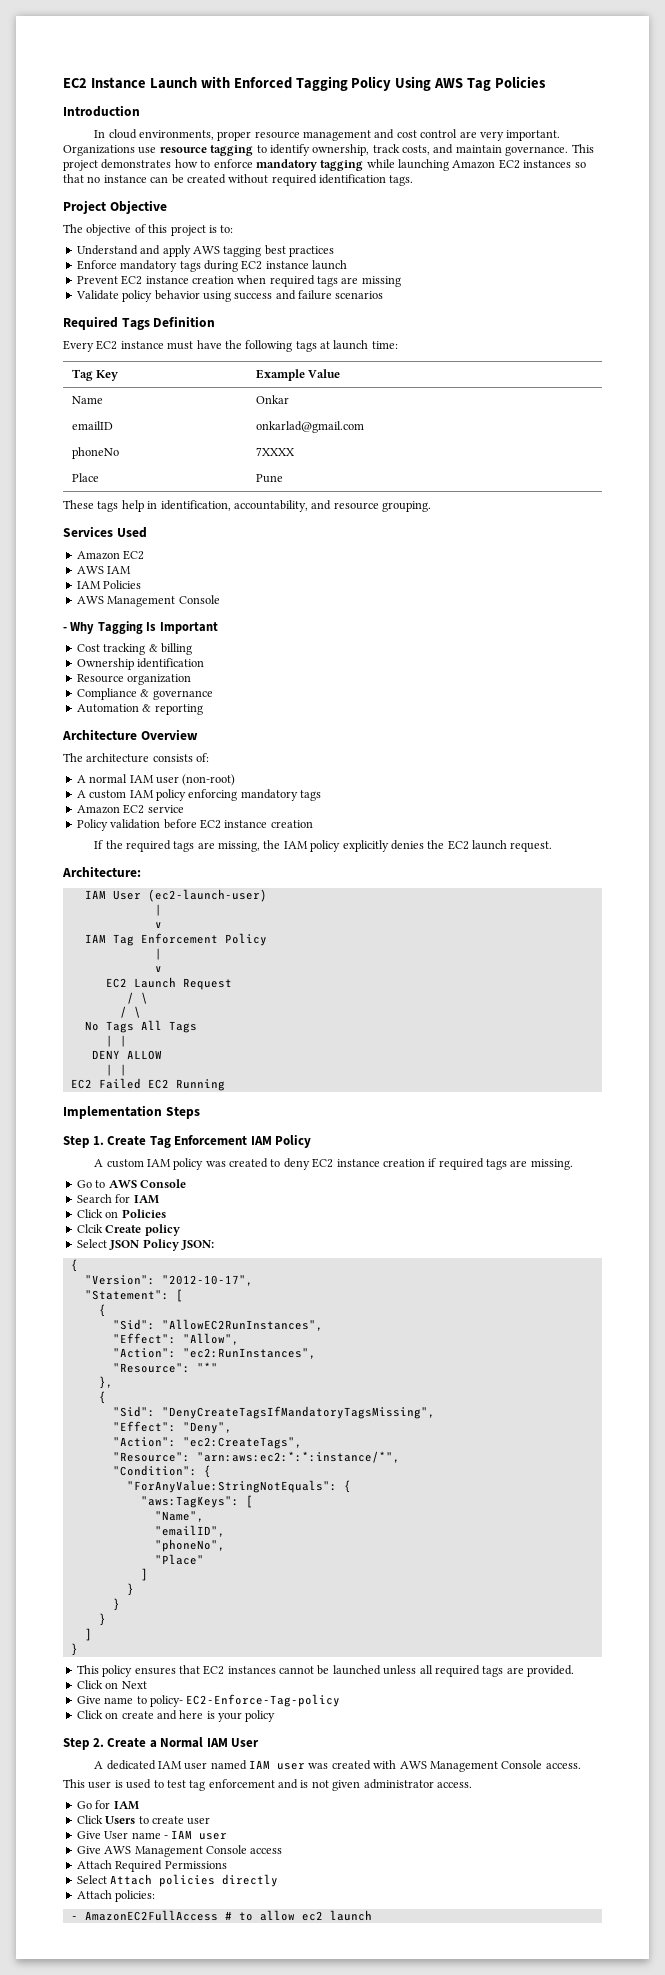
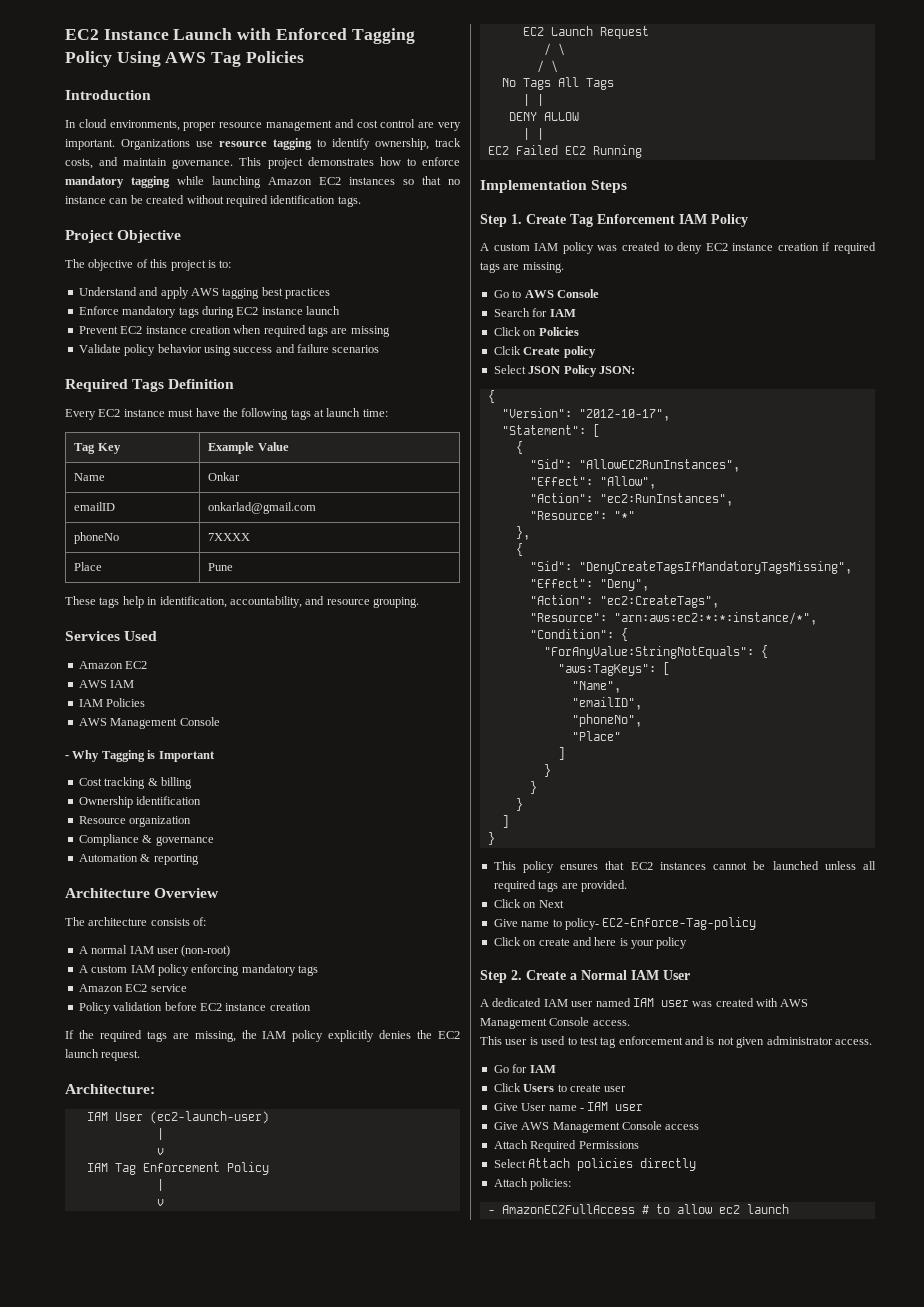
[146,622,157,631] Is -> [147,750,156,759] is

